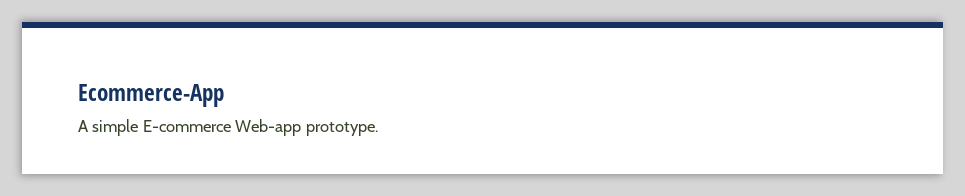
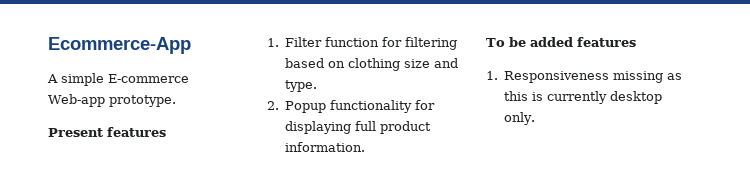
(378, 129) none -> [48,127,166,137] [267,37,458,50] [285,58,459,71] [285,80,318,92] [267,100,436,113] [285,121,432,134] [285,142,366,152] [486,37,636,47] [486,71,683,83] [504,91,663,104] [504,112,536,125] // Present features // 1. Filter function for filtering based on clothing size and type. // 2. Popup functionality for displaying full product information. // To be added features // 1. Responsiveness missing as this is currently desktop only.

